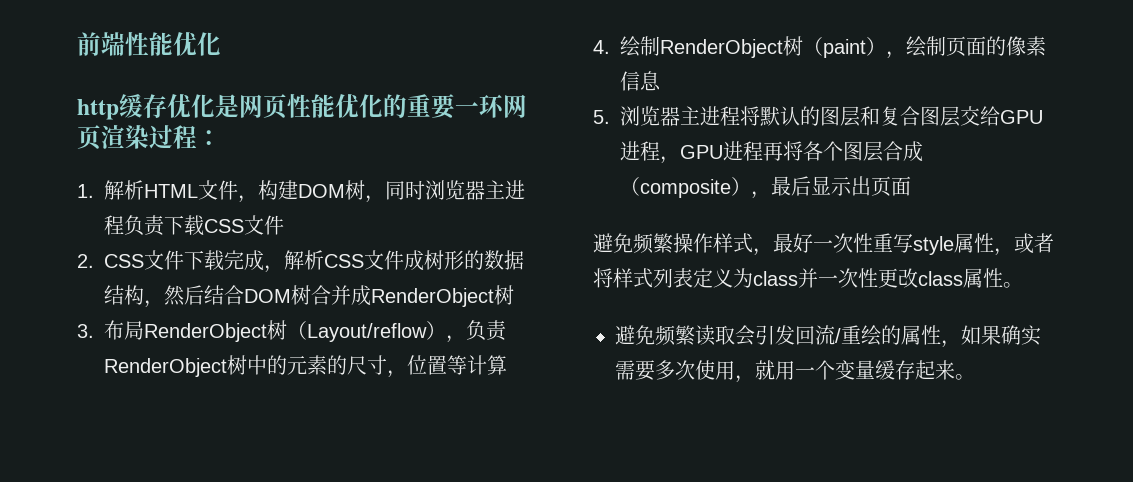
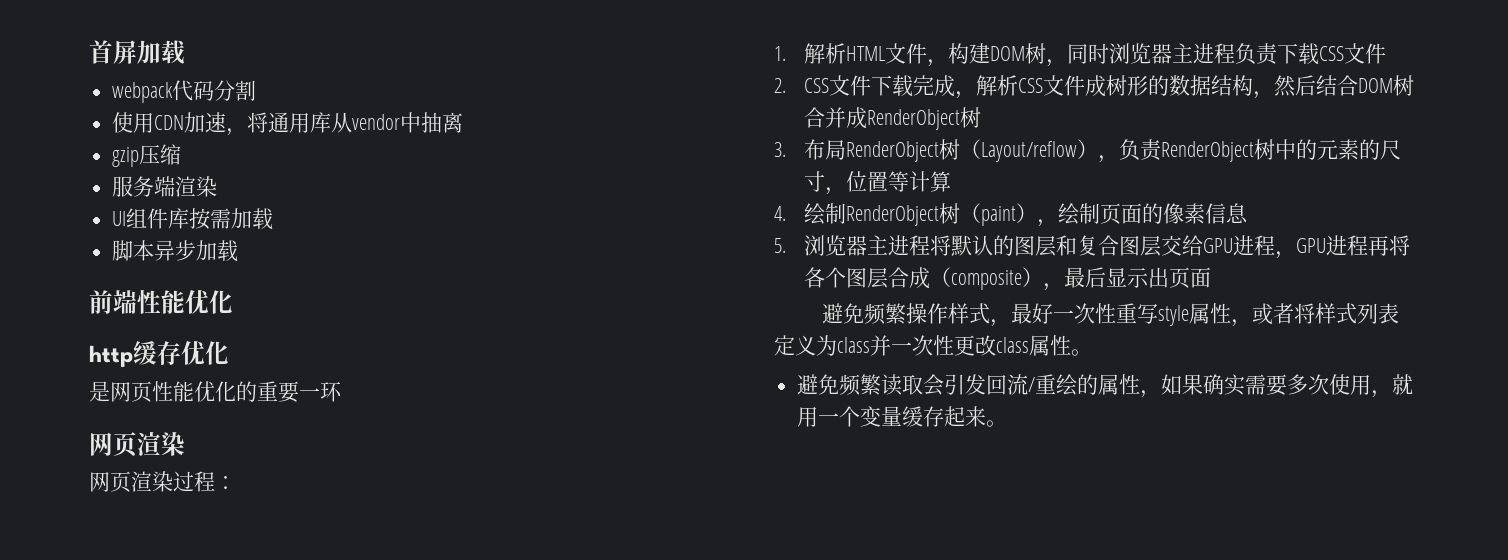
(77, 44) none -> [89,40,185,65] [112,80,257,103] [112,112,464,136] [112,144,182,167] [112,176,218,197] [112,208,274,230] [112,240,239,262] 首屏加载 // webpack代码分割 // 使用CDN加速，将通用库从vendor中抽离 // gzip压缩 // 服务端渲染 // UI组件库按需加载 // 脚本异步加载 //
(215, 106) none -> (229, 353) //
(505, 106) none -> [89,431,185,457] // 网页渲染 //

